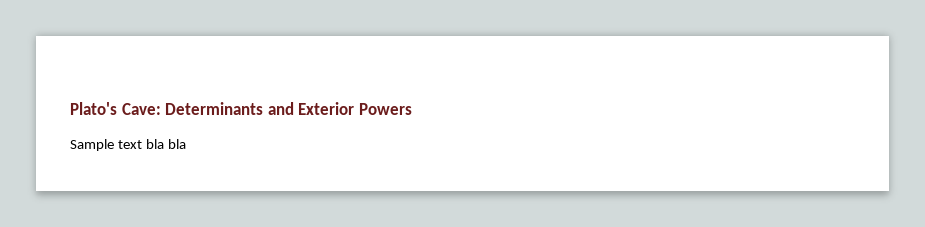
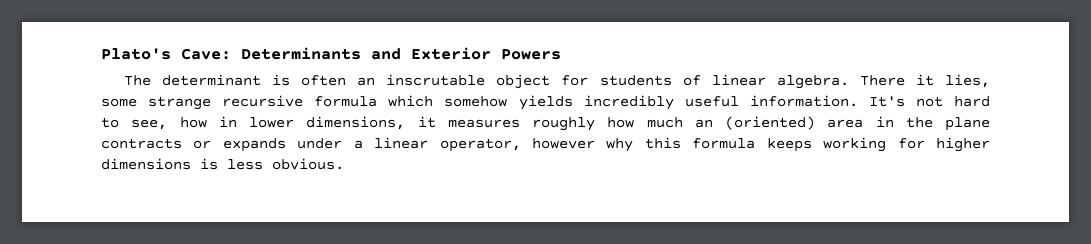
[70,139,186,151] Sample text bla bla -> [123,74,990,89] [101,95,991,110] [101,116,990,131] [101,137,991,152] [101,158,344,170] The determinant is often an inscrutable object for students of linear algebra. There it lies, some strange recursive formula which somehow yields incredibly useful information. It's not hard to see, how in lower dimensions, it measures roughly how much an (oriented) area in the plane contracts or expands under a linear operator, however why this formula keeps working for higher dimensions is less obvious.

